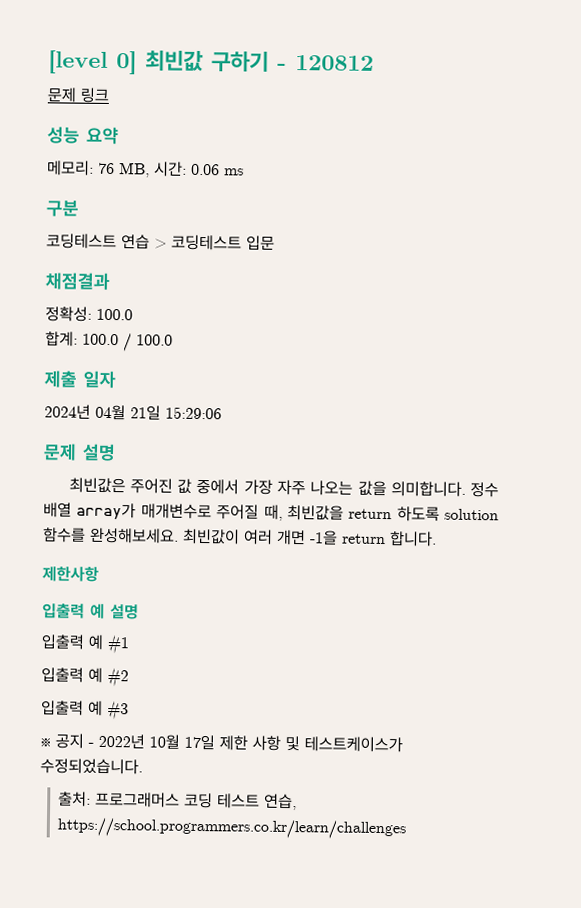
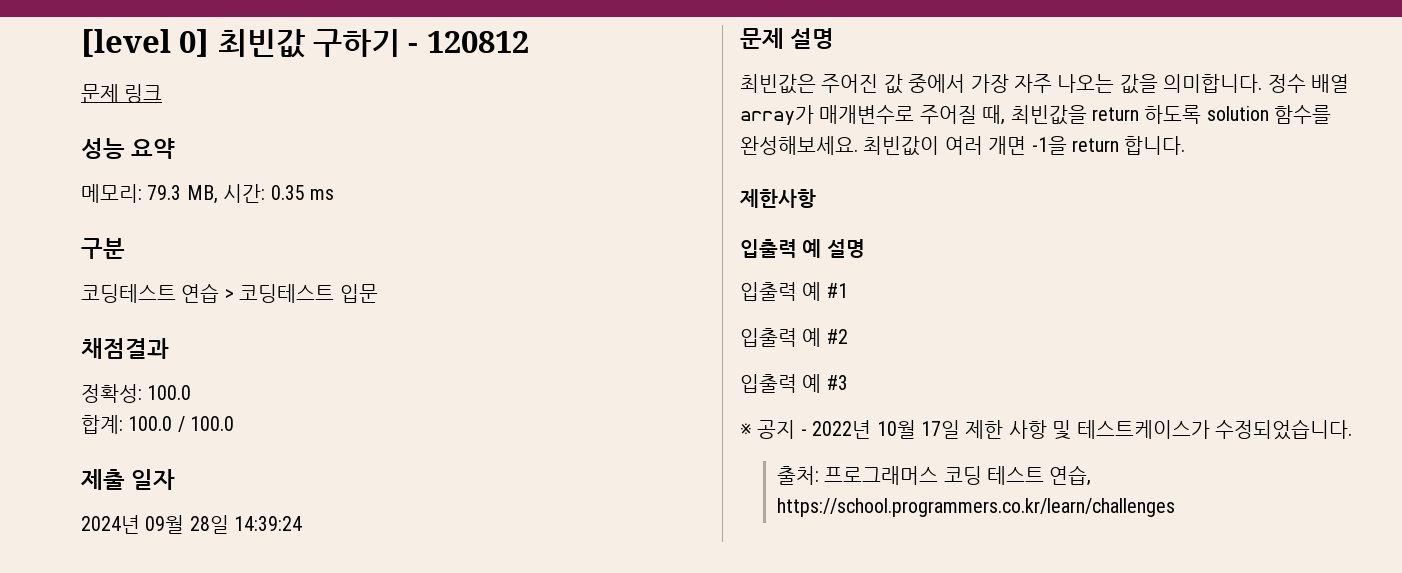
[98,162,115,175] 76 -> [147,185,182,200] 79.3
[191,163,220,176] 0.06 -> [270,185,305,200] 0.35
[95,404,222,421] 04월 21일 15:29:06 -> [145,515,303,534] 09월 28일 14:39:24

